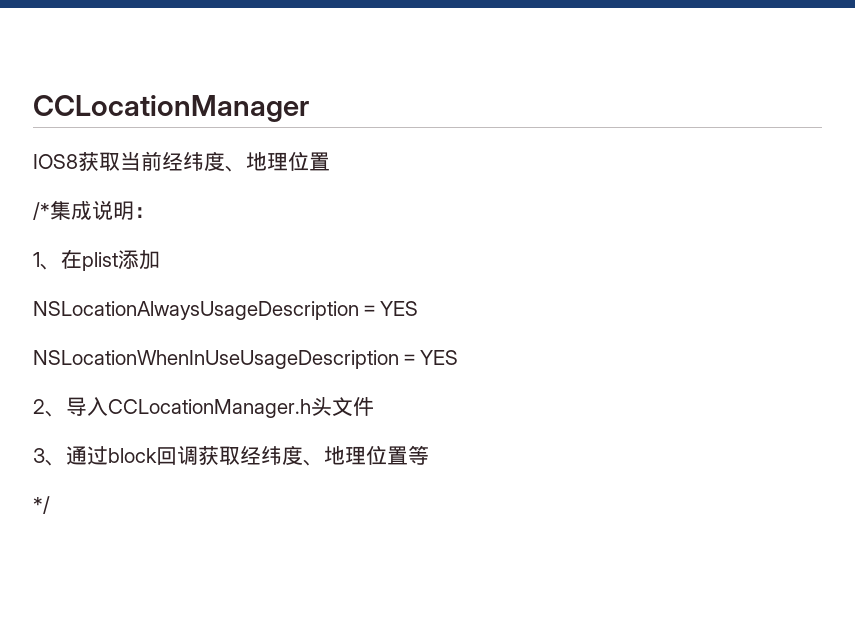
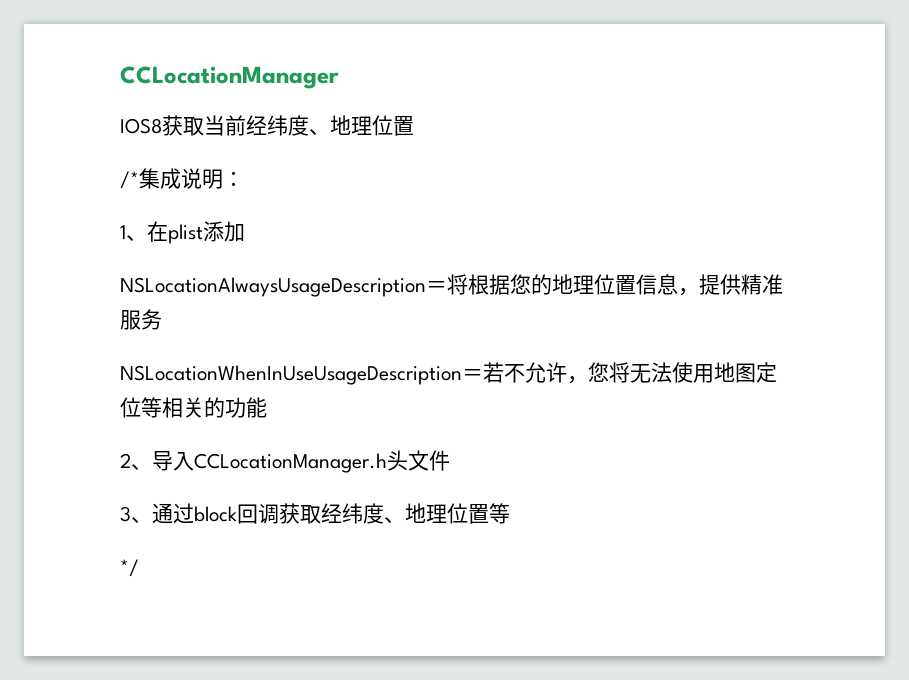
[380,301,418,316] [33,350,458,369] YES // NSLocationWhenInUseUsageDescription＝YES -> [447,274,783,296] [120,309,162,330] [120,362,777,385] [120,397,267,418] 将根据您的地理位置信息，提供精准服务 // NSLocationWhenInUseUsageDescription＝若不允许，您将无法使用地图定位等相关的功能

